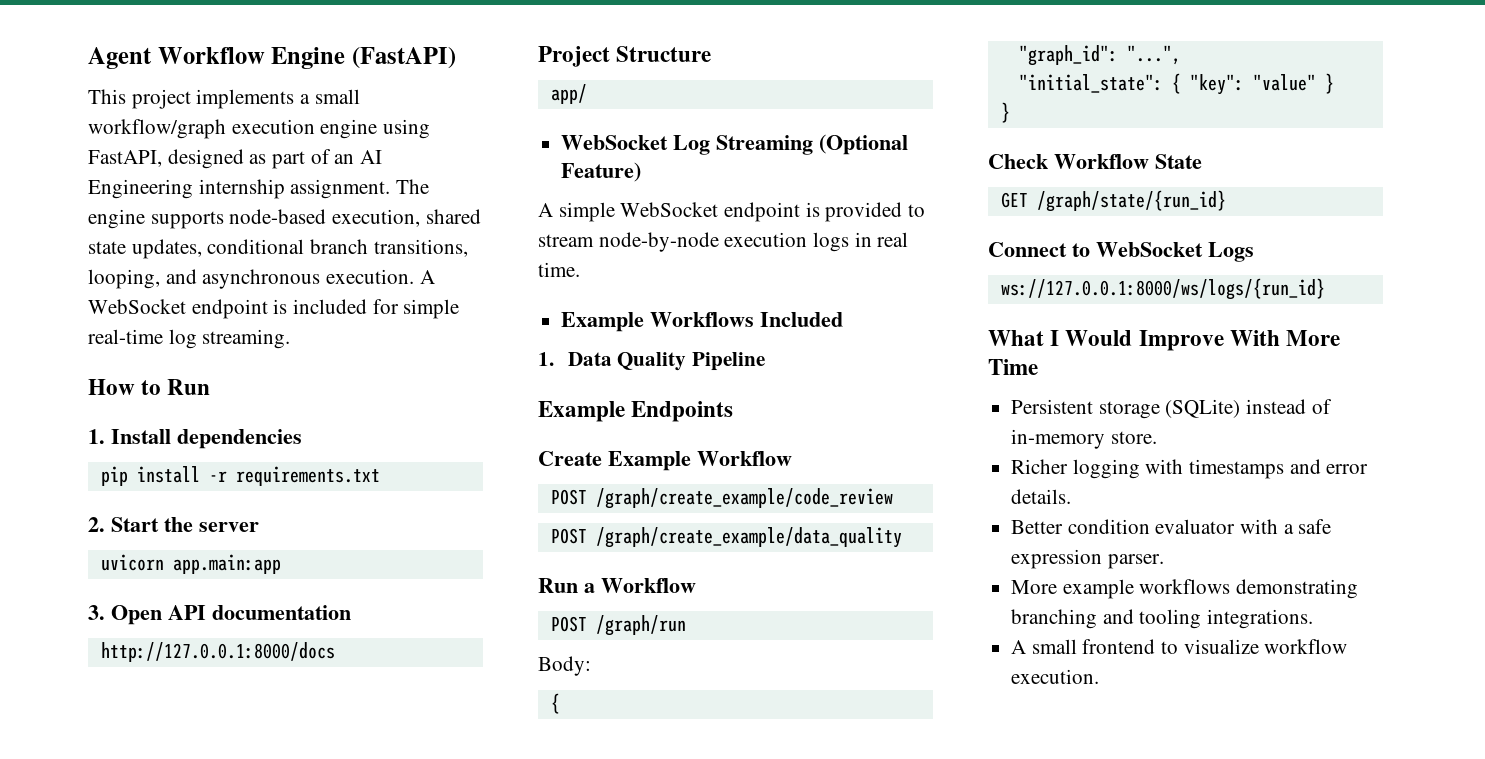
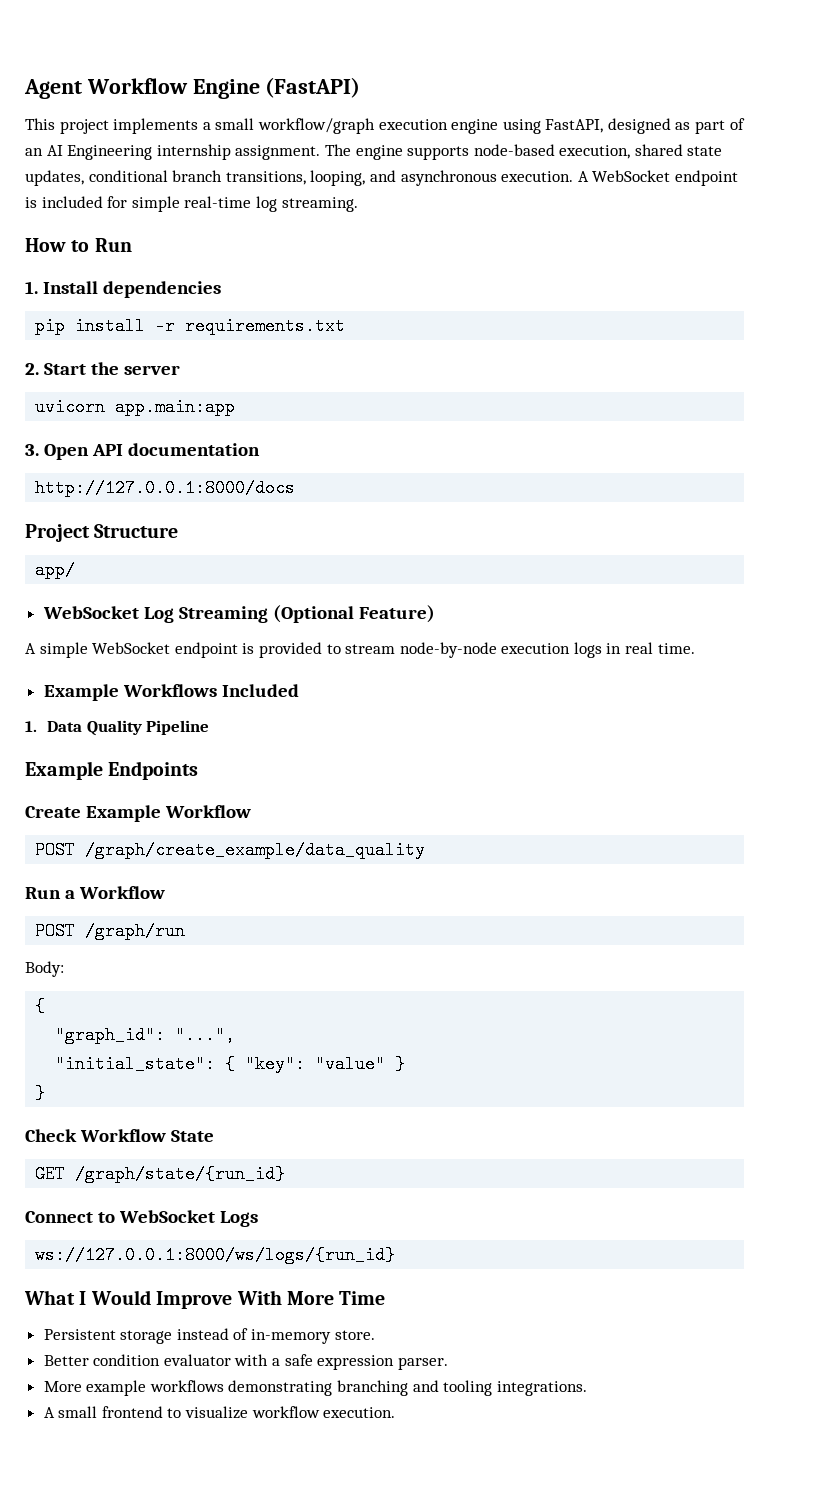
[550,488,893,509] // POST /graph/create_example/code_review -> (251, 811) none
[1165,399,1241,418] (SQLite) -> (173, 1337) none
[1011,459,1369,479] [1011,489,1072,504] // Richer logging with timestamps and error details. -> (375, 1335) none

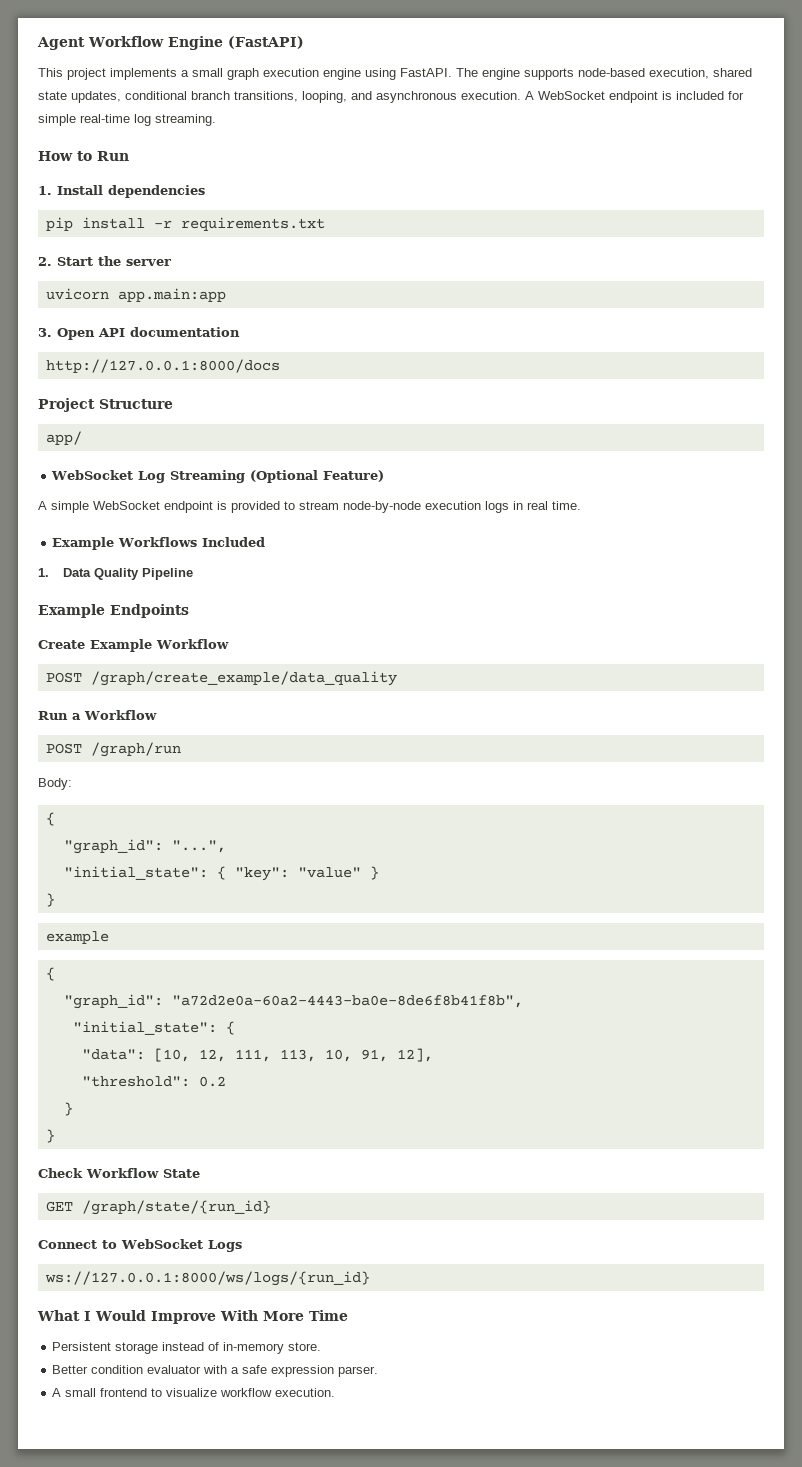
[257,118,375,134] workflow/graph -> [227,68,259,80] graph
[545,118,745,134] [25,144,321,160] FastAPI, designed as part of an AI Engineering internship assignment. -> [400,68,452,77] FastAPI.
(46, 1093) none -> [45,931,109,944] [45,967,55,981] [63,994,523,1009] [72,1021,235,1035] [81,1048,433,1062] [81,1076,226,1087] [63,1102,73,1116] [45,1129,55,1143] // example // { // "graph_id": "a72d2e0a-60a2-4443-ba0e-8de6f8b41f8b", // "initial_state": { // "data": [10, 12, 111, 113, 10, 91, 12], // "threshold": 0.2 // } // }
[43,1380,587,1396] // More example workflows demonstrating branching and tooling integrations. -> (379, 1371) none

